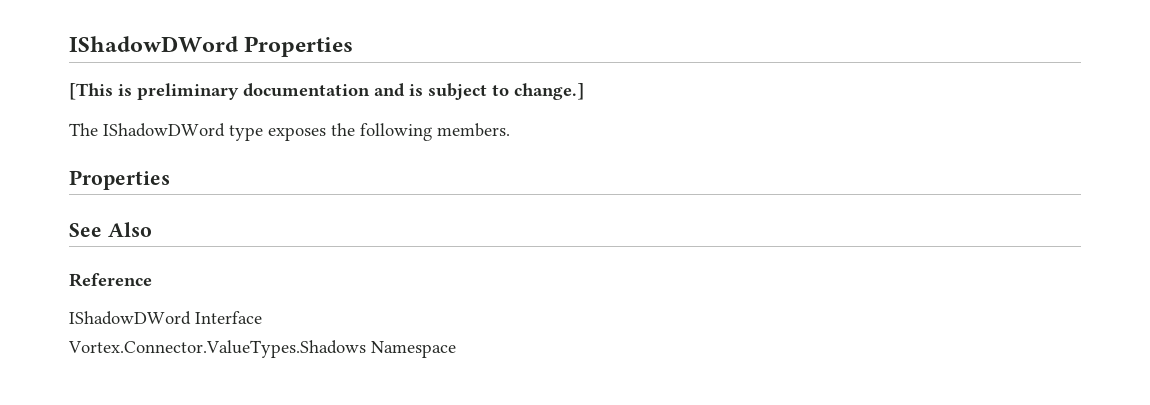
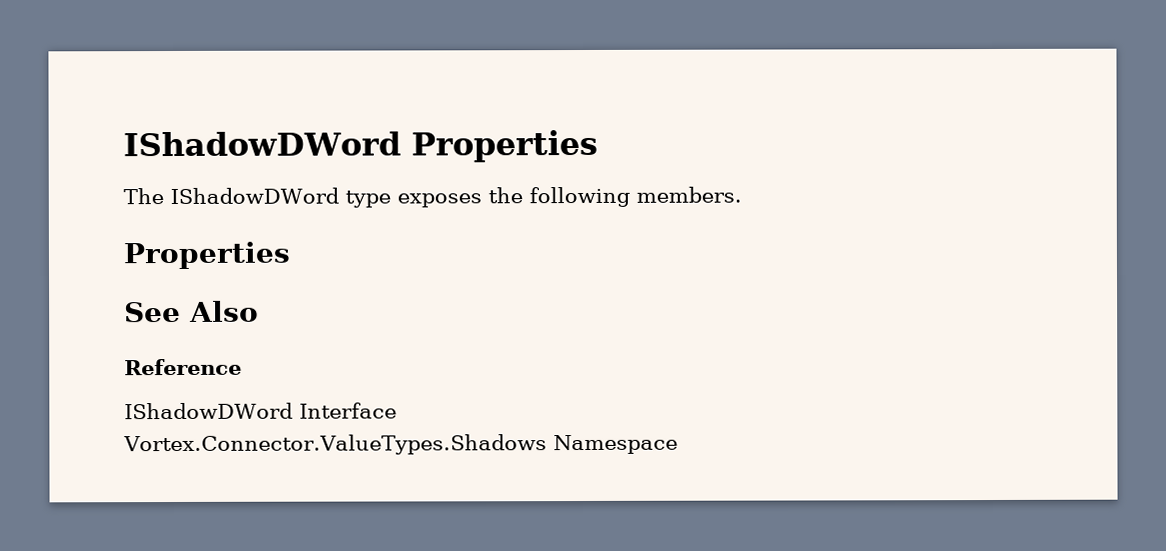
[69,83,584,100] // [This is preliminary documentation and is subject to change.] -> (598, 146) none

